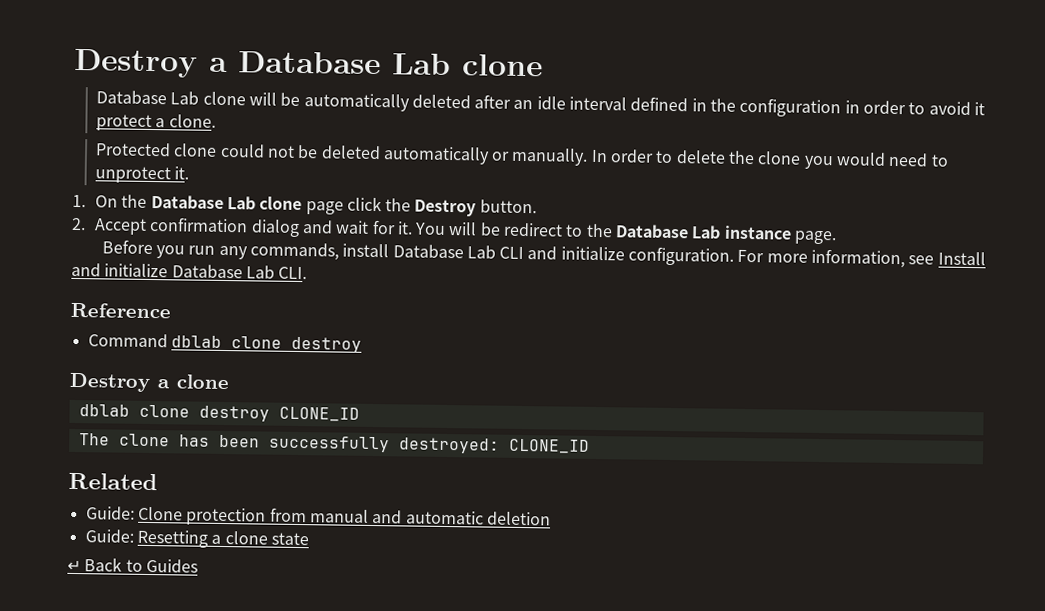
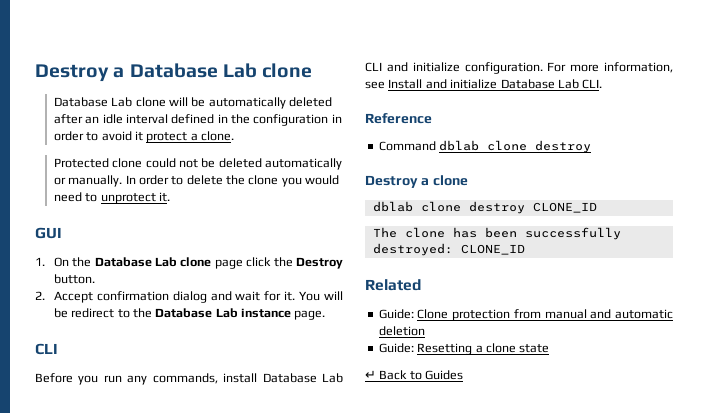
(190, 173) none -> [35,227,62,239] // GUI
(838, 237) none -> [35,343,58,355] // CLI

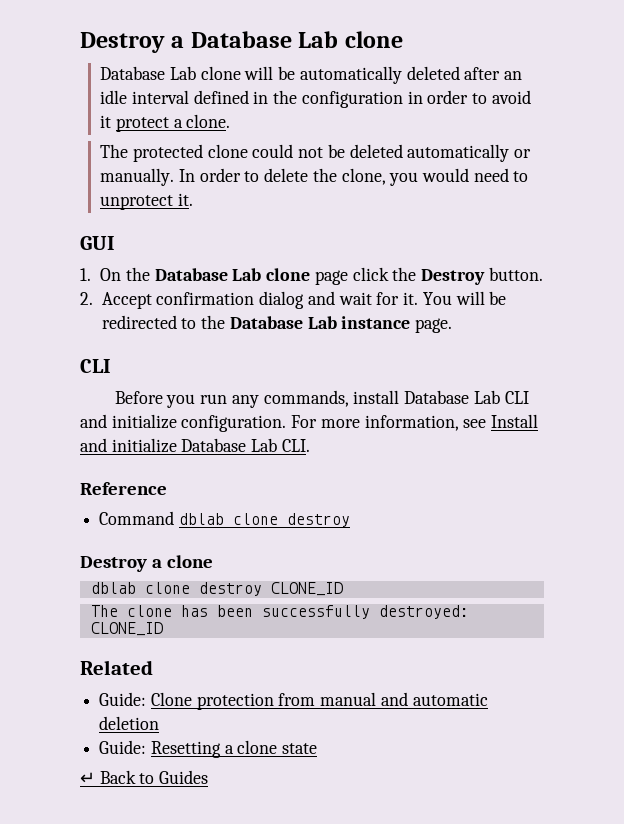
[53,158,109,168] Protected -> [100,144,203,162] The protected
[248,175,279,185] clone -> [341,168,386,185] clone,
[71,308,115,318] redirect -> [101,315,177,329] redirected

